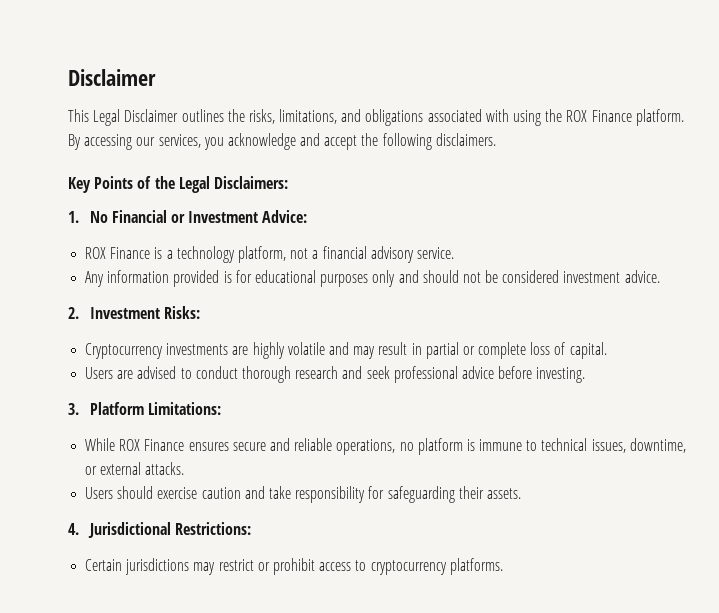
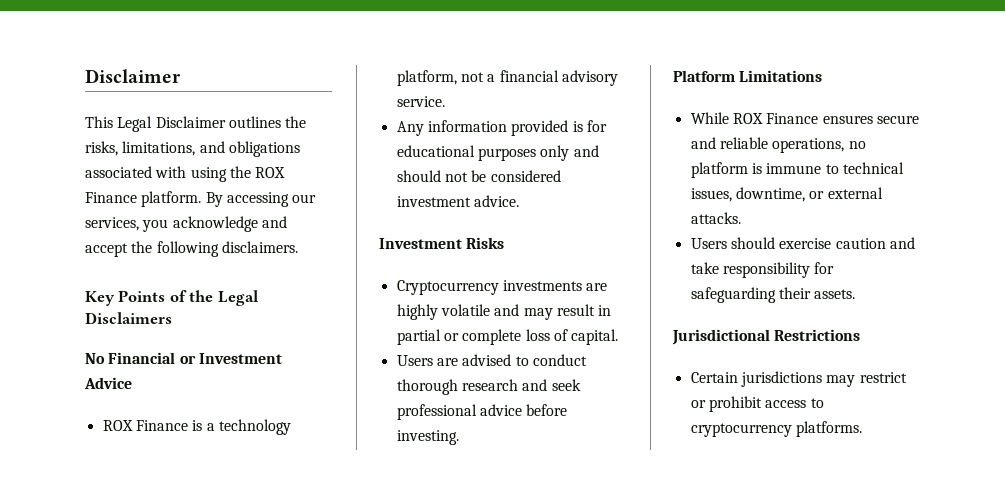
[213,176,288,189] [68,211,79,223] Disclaimers: // 1. -> [85,312,172,324] Disclaimers //
[262,210,308,223] Advice: -> [84,377,132,389] Advice
[68,306,200,319] 2. Investment Risks: -> [379,237,505,249] Investment Risks
[68,402,221,415] 3. Platform Limitations: -> [673,70,823,82] Platform Limitations
[68,522,251,538] 4. Jurisdictional Restrictions: -> [672,329,861,345] Jurisdictional Restrictions

